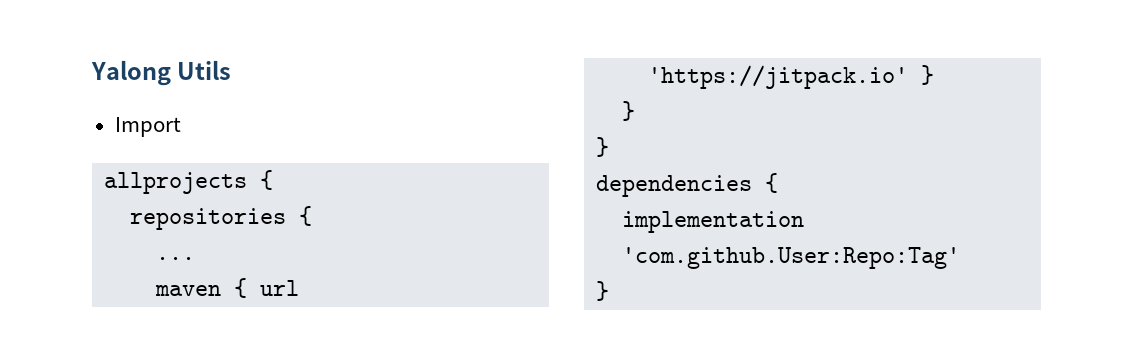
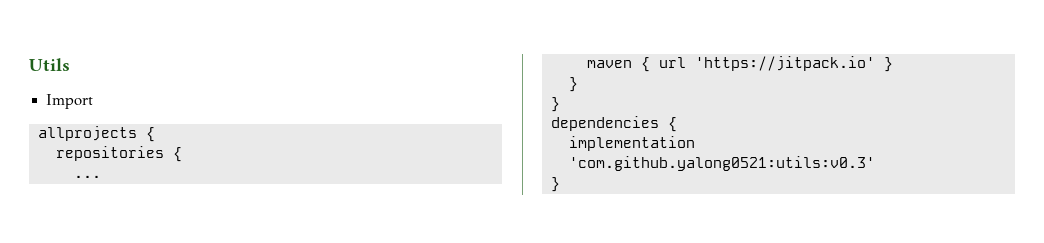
[91,60,171,86] Yalong -> (29, 64) none
[622,247,961,269] 'com.github.User:Repo:Tag' -> [569,156,875,171] 'com.github.yalong0521:utils:v0.3'

